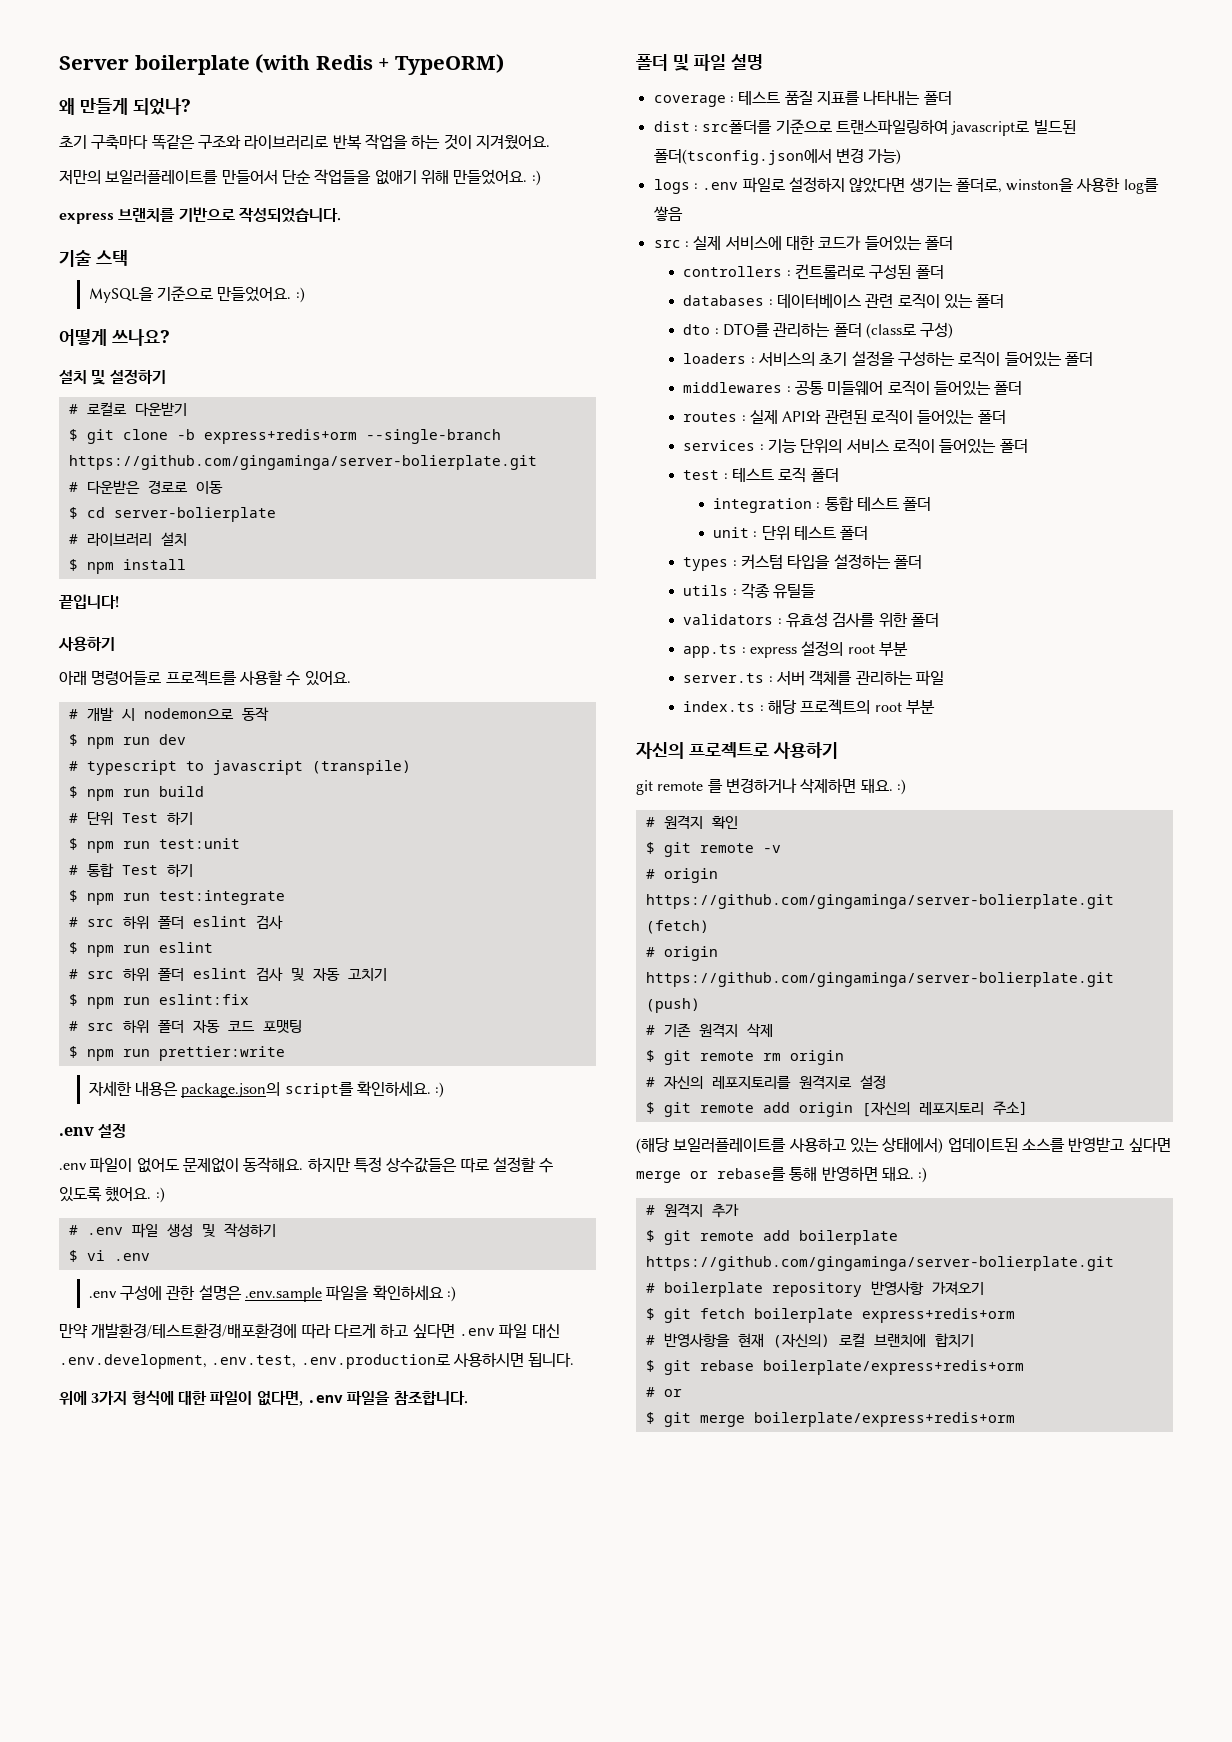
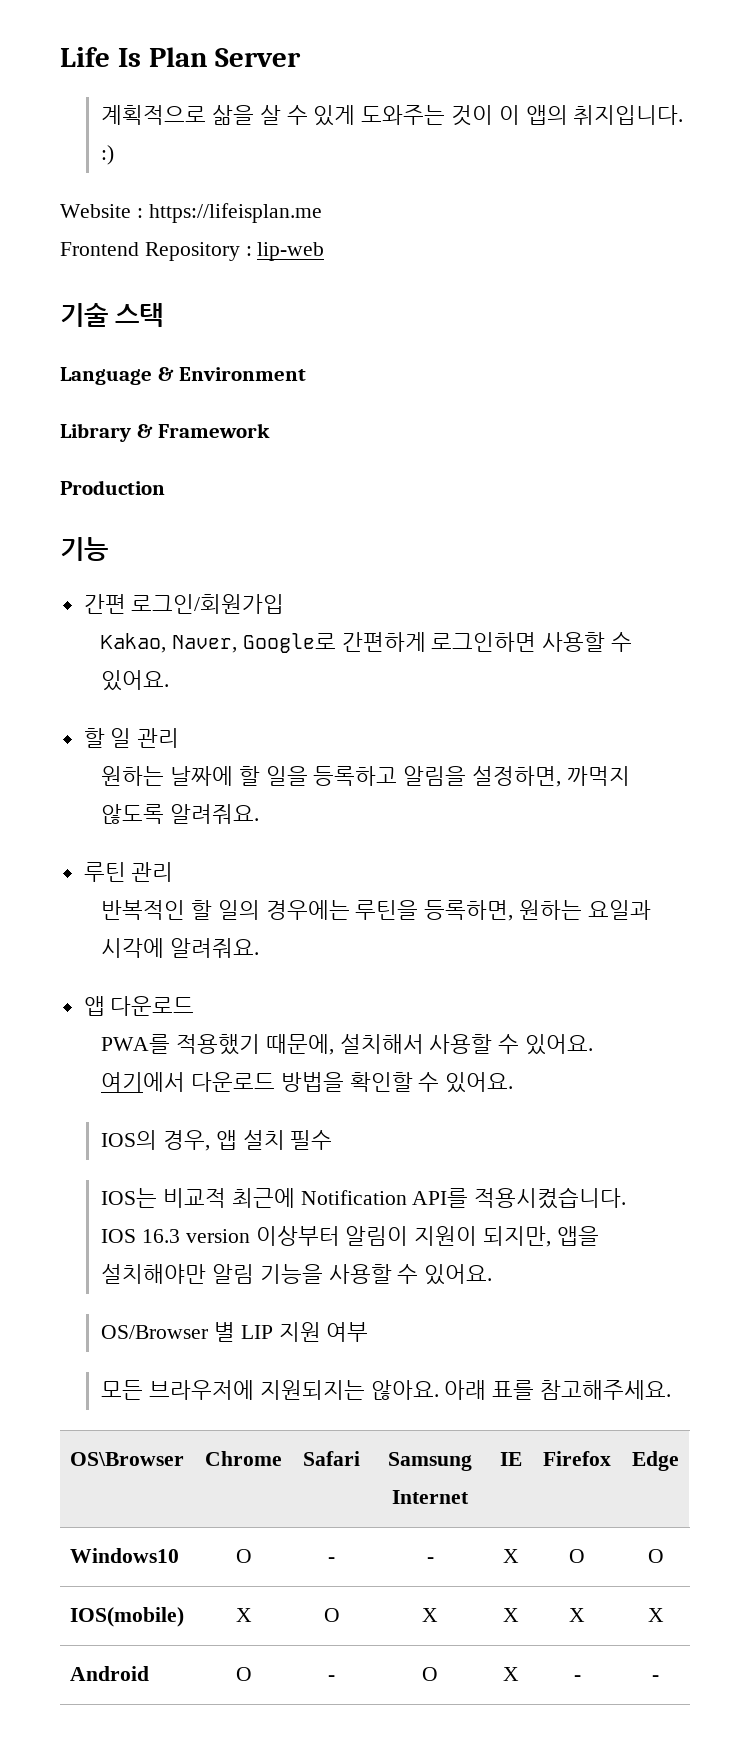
[59,54,504,75] [59,98,191,115] [59,134,550,150] [59,169,541,186] [59,207,341,224] [59,250,128,267] [88,286,305,303] [59,329,170,346] [59,369,166,385] [68,402,187,416] [68,429,501,444] [68,455,537,470] [68,480,223,494] [68,507,276,522] [68,532,187,546] [68,559,186,574] [59,594,119,609] [58,636,115,651] [59,670,351,686] [68,707,269,721] [68,734,186,749] [68,760,411,775] [68,786,204,801] [68,812,193,825] [68,838,240,853] [68,863,193,877] [68,890,285,905] [68,915,283,929] [68,942,213,957] [68,967,387,981] [68,994,249,1009] [68,1020,302,1033] [68,1046,285,1061] [88,1081,445,1098] [59,1123,127,1138] [59,1157,554,1173] [59,1187,165,1203] [68,1223,276,1238] [68,1250,150,1262] [88,1285,456,1302] [59,1323,560,1339] [59,1352,575,1369] [59,1390,468,1406] [636,54,763,71] [653,90,952,107] [653,119,1076,136] [653,148,902,165] [653,177,1159,194] [653,206,683,221] [653,235,953,251] [683,264,944,280] [683,293,1005,309] [683,322,954,339] [683,351,1093,367] [683,380,1023,396] [683,409,1006,425] [683,438,1028,454] [683,467,839,483] [712,496,932,513] [712,525,869,540] [683,554,922,571] [683,583,817,599] [683,612,939,628] [683,641,908,658] [683,670,944,686] [683,699,935,715] [635,742,838,759] [636,778,906,795] [645,815,738,829] [645,842,781,857] [645,868,718,883] [645,894,1114,909] [645,920,709,934] [645,946,718,961] [645,972,1114,987] [645,998,700,1013] [645,1023,773,1037] [645,1050,844,1065] [645,1075,886,1089] [645,1101,1028,1117] [636,1137,1171,1154] [636,1166,928,1183] [645,1203,739,1218] [645,1230,898,1245] [645,1256,1114,1271] [645,1281,984,1297] [645,1308,1015,1323] [645,1333,974,1348] [645,1360,1024,1375] [645,1387,682,1397] [645,1412,1015,1427] Server boilerplate (with Redis + TypeORM) // 왜 만들게 되었나? // 초기 구축마다 똑같은 구조와 라이브러리로 반복 작업을 하는 것이 지겨웠어요. // 저만의 보일러플레이트를 만들어서 단순 작업들을 없애기 위해 만들었어요. :) // express 브랜치를 기반으로 작성되었습니다. // 기술 스택 // MySQL을 기준으로 만들었어요. :) // 어떻게 쓰나요? // 설치 및 설정하기 // # 로컬로 다운받기 // $ git clone -b express+redis+orm --single-branch https://github.com/gingaminga/server-bolierplate.git // # 다운받은 경로로 이동 // $ cd server-bolierplate // # 라이브러리 설치 // $ npm install // 끝입니다! // 사용하기 // 아래 명령어들로 프로젝트를 사용할 수 있어요. // # 개발 시 nodemon으로 동작 // $ npm run dev // # typescript to javascript (transpile) // $ npm run build // # 단위 Test 하기 // $ npm run test:unit // # 통합 Test 하기 // $ npm run test:integrate // # src 하위 폴더 eslint 검사 // $ npm run eslint // # src 하위 폴더 eslint 검사 및 자동 고치기 // $ npm run eslint:fix // # src 하위 폴더 자동 코드 포맷팅 // $ npm run prettier:write // 자세한 내용은 package.json의 script를 확인하세요. :) // .env 설정 // .env 파일이 없어도 문제없이 동작해요. 하지만 특정 상수값들은 따로 설정할 수 있도록 했어요. :) // # .env 파일 생성 및 작성하기 // $ vi .env // .env 구성에 관한 설명은 .env.sample 파일을 확인하세요 :) // 만약 개발환경/테스트환경/배포환경에 따라 다르게 하고 싶다면 .env 파일 대신 .env.development, .env.test, .env.production로 사용하시면 됩니다. // 위에 3가지 형식에 대한 파일이 없다면, .env 파일을 참조합니다. // 폴더 및 파일 설명 // coverage : 테스트 품질 지표를 나타내는 폴더 // dist : src폴더를 기준으로 트랜스파일링하여 javascript로 빌드된 폴더(tsconfig.json에서 변경 가능) // logs : .env 파일로 설정하지 않았다면 생기는 폴더로, winston을 사용한 log를 쌓음 // src : 실제 서비스에 대한 코드가 들어있는 폴더 // controllers : 컨트롤러로 구성된 폴더 // databases : 데이터베이스 관련 로직이 있는 폴더 // dto : DTO를 관리하는 폴더 (class로 구성) // loaders : 서비스의 초기 설정을 구성하는 로직이 들어있는 폴더 // middlewares : 공통 미들웨어 로직이 들어있는 폴더 // routes : 실제 API와 관련된 로직이 들어있는 폴더 // services : 기능 단위의 서비스 로직이 들어있는 폴더 // test : 테스트 로직 폴더 // integration : 통합 테스트 폴더 // unit : 단위 테스트 폴더 // types : 커스텀 타입을 설정하는 폴더 // utils : 각종 유틸들 // validators : 유효성 검사를 위한 폴더 // app.ts : express 설정의 root 부분 // server.ts : 서버 객체를 관리하는 파일 // index.ts : 해당 프로젝트의 root 부분 // 자신의 프로젝트로 사용하기 // git remote 를 변경하거나 삭제하면 돼요. :) // # 원격지 확인 // $ git remote -v // # origin https://github.com/gingaminga/server-bolierplate.git (fetch) // # origin https://github.com/gingaminga/server-bolierplate.git (push) // # 기존 원격지 삭제 // $ git remote rm origin // # 자신의 레포지토리를 원격지로 설정 // $ git remote add origin [자신의 레포지토리 주소] // (해당 보일러플레이트를 사용하고 있는 상태에서) 업데이트된 소스를 반영받고 싶다면 merge or rebase를 통해 반영하면 돼요. :) // # 원격지 추가 // $ git remote add boilerplate https://github.com/gingaminga/server-bolierplate.git // # boilerplate repository 반영사항 가져오기 // $ git fetch boilerplate express+redis+orm // # 반영사항을 현재 (자신의) 로컬 브랜치에 합치기 // $ git rebase boilerplate/express+redis+orm // # or // $ git merge boilerplate/express+redis+orm -> [60,47,302,67] [101,105,684,126] [101,145,115,165] [60,203,322,223] [60,242,325,261] [60,303,164,327] [60,367,307,385] [60,423,271,442] [60,480,165,495] [60,537,108,561] [83,594,285,614] [101,632,632,653] [101,670,170,691] [83,728,180,748] [101,766,630,787] [101,804,259,824] [83,862,174,882] [101,900,651,921] [101,938,259,958] [83,996,195,1016] [101,1034,593,1055] [101,1072,514,1093] [101,1130,333,1151] [101,1187,627,1209] [101,1226,599,1247] [101,1264,493,1285] [101,1322,369,1342] [101,1380,671,1400] [69,1452,184,1466] [205,1451,282,1466] [303,1451,360,1466] [388,1452,472,1471] [392,1490,469,1504] [500,1452,522,1466] [543,1451,611,1466] [632,1451,679,1471] [69,1548,179,1563] [235,1549,252,1563] [328,1557,335,1563] [426,1557,434,1563] [503,1549,519,1563] [569,1549,585,1563] [647,1549,664,1563] [69,1607,184,1627] [235,1608,252,1622] [323,1608,340,1622] [422,1608,438,1622] [503,1608,519,1622] [569,1608,585,1622] [647,1608,664,1622] [69,1666,149,1681] [235,1667,252,1681] [328,1675,335,1681] [422,1667,438,1681] [503,1667,519,1681] [573,1675,581,1681] [652,1675,659,1681] Life Is Plan Server // 계획적으로 삶을 살 수 있게 도와주는 것이 이 앱의 취지입니다. :) // Website : https://lifeisplan.me // Frontend Repository : lip-web // 기술 스택 // Language & Environment // Library & Framework // Production // 기능 // 간편 로그인/회원가입 // Kakao, Naver, Google로 간편하게 로그인하면 사용할 수 있어요. // 할 일 관리 // 원하는 날짜에 할 일을 등록하고 알림을 설정하면, 까먹지 않도록 알려줘요. // 루틴 관리 // 반복적인 할 일의 경우에는 루틴을 등록하면, 원하는 요일과 시각에 알려줘요. // 앱 다운로드 // PWA를 적용했기 때문에, 설치해서 사용할 수 있어요. // 여기에서 다운로드 방법을 확인할 수 있어요. // IOS의 경우, 앱 설치 필수 // IOS는 비교적 최근에 Notification API를 적용시켰습니다. // IOS 16.3 version 이상부터 알림이 지원이 되지만, 앱을 설치해야만 알림 기능을 사용할 수 있어요. // OS/Browser 별 LIP 지원 여부 // 모든 브라우저에 지원되지는 않아요. 아래 표를 참고해주세요. // OS\Browser | Chrome | Safari | Samsung Internet | IE | Firefox | Edge // Windows10 | O | - | - | X | O | O // IOS(mobile) | X | O | X | X | X | X // Android | O | - | O | X | - | -

